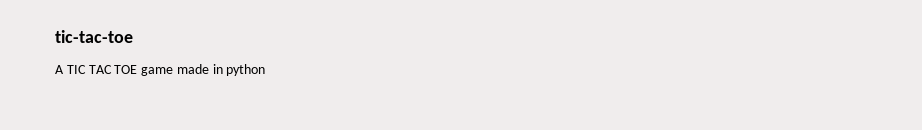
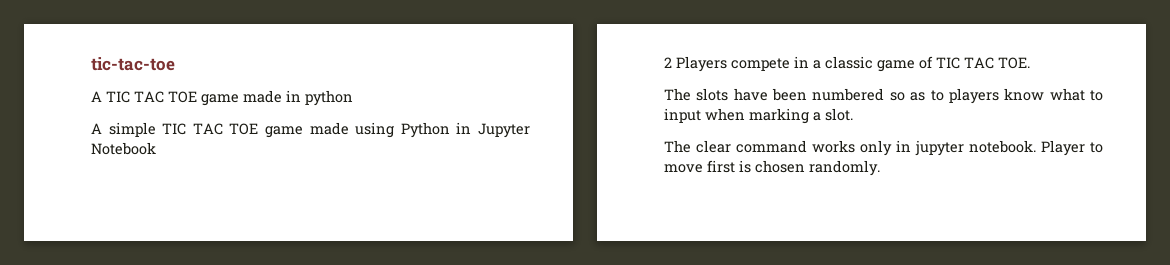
(266, 70) none -> [91,122,530,138] [91,142,156,155] [664,56,1030,72] [664,88,1103,104] [664,108,853,124] [664,140,1103,156] [664,160,880,176] // A simple TIC TAC TOE game made using Python in Jupyter Notebook // 2 Players compete in a classic game of TIC TAC TOE. // The slots have been numbered so as to players know what to input when marking a slot. // The clear command works only in jupyter notebook. Player to move first is chosen randomly.

